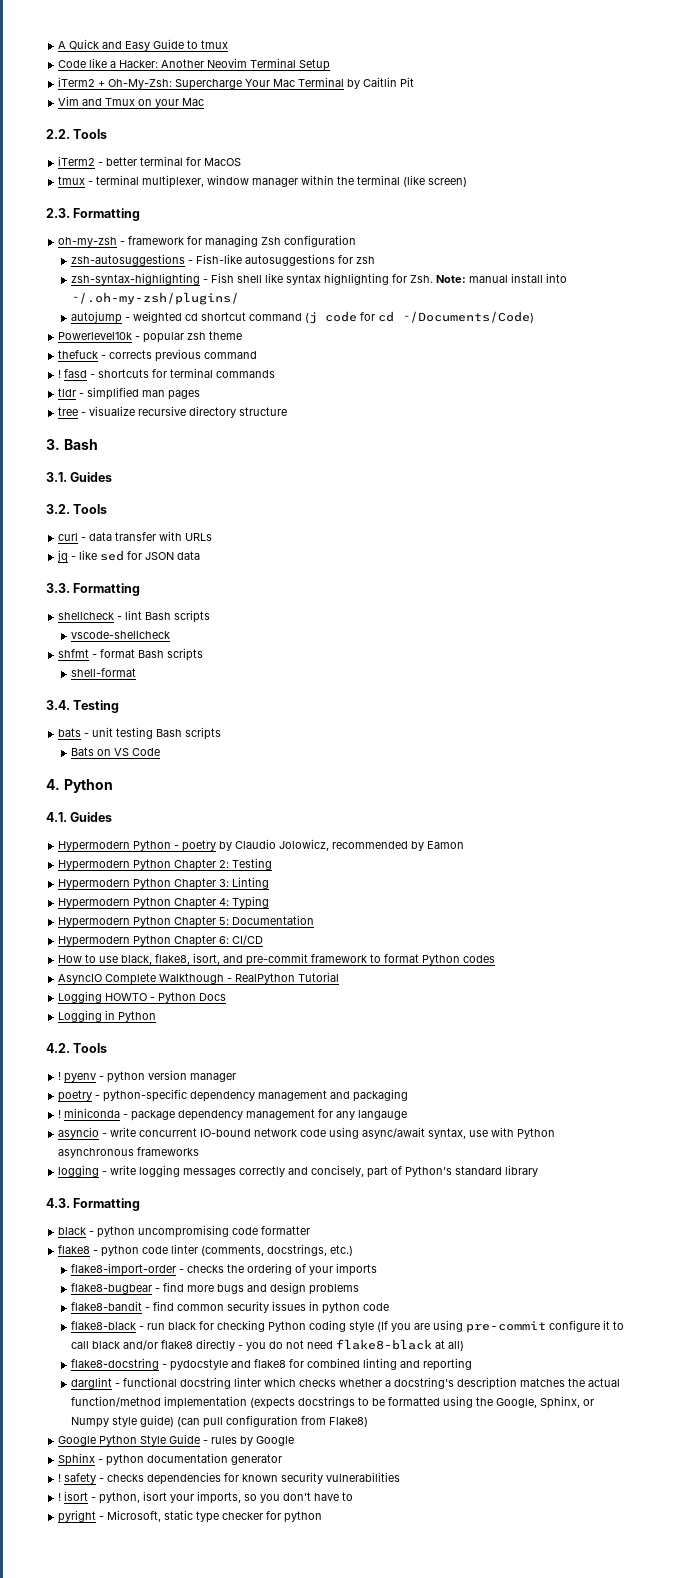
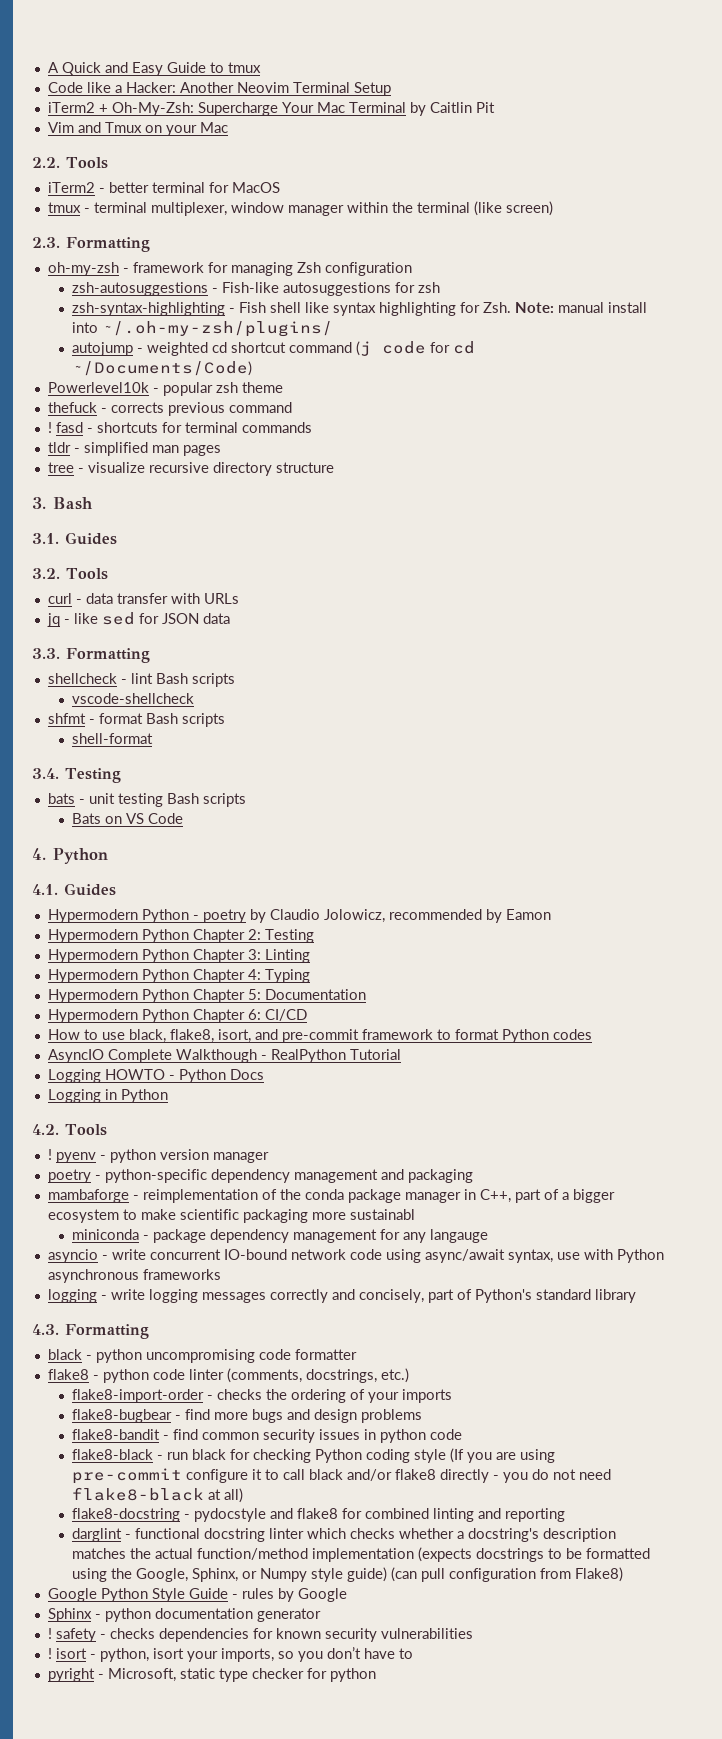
[58,1110,62,1118] ! -> [47,1189,615,1203] [47,1209,415,1223] mambaforge - reimplementation of the conda package manager in C++, part of a bigger ecosystem to make scientific packaging more sustainabl //

